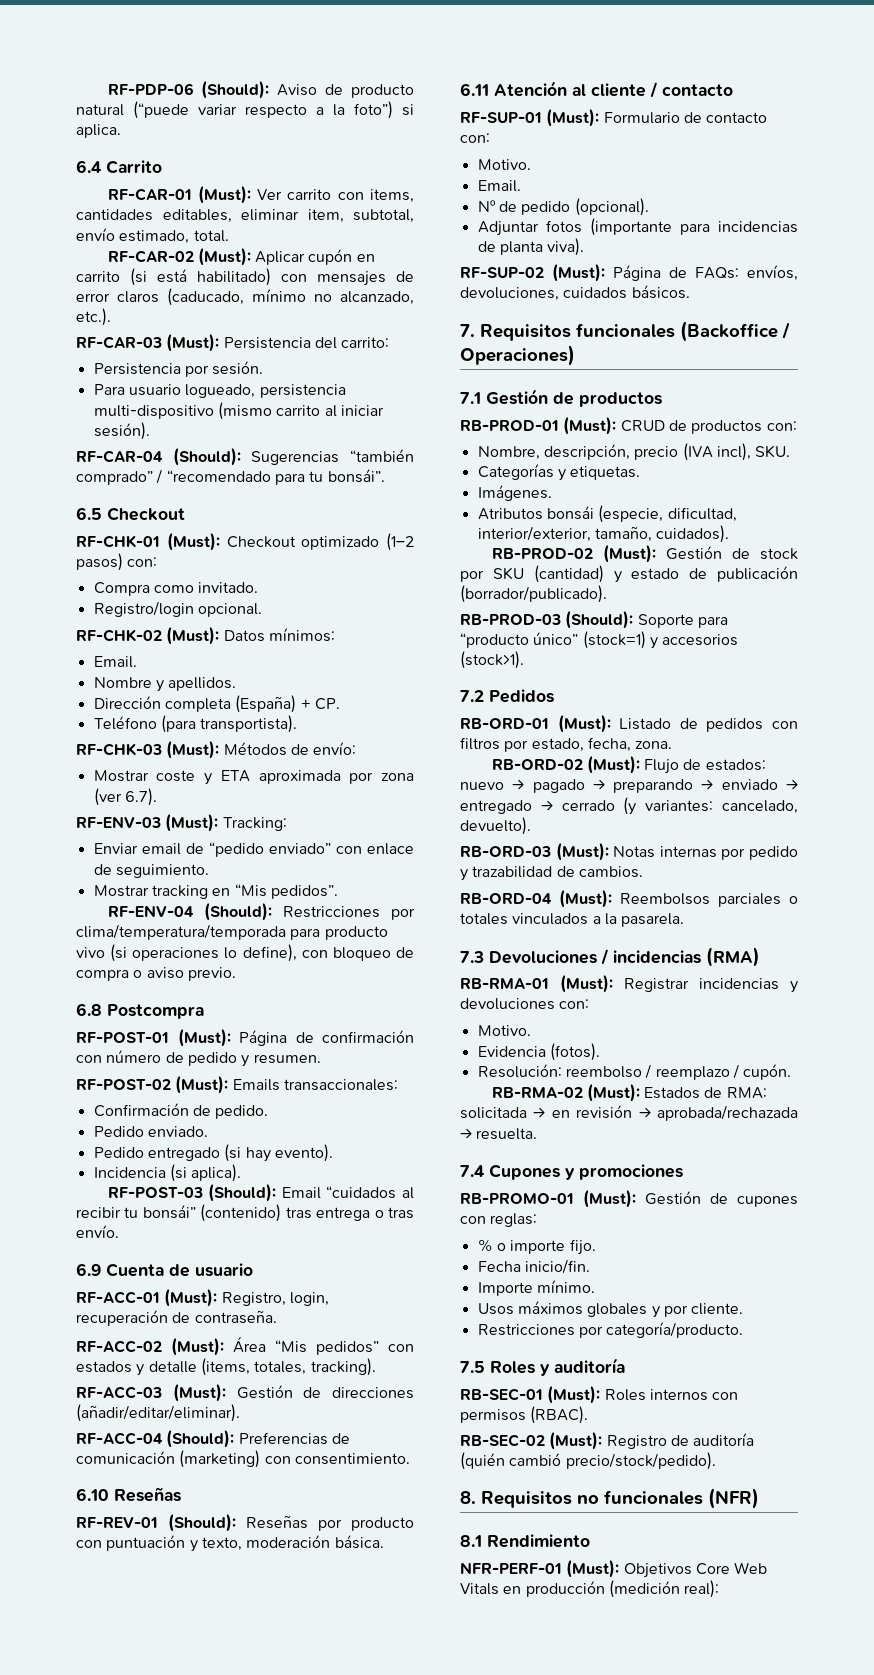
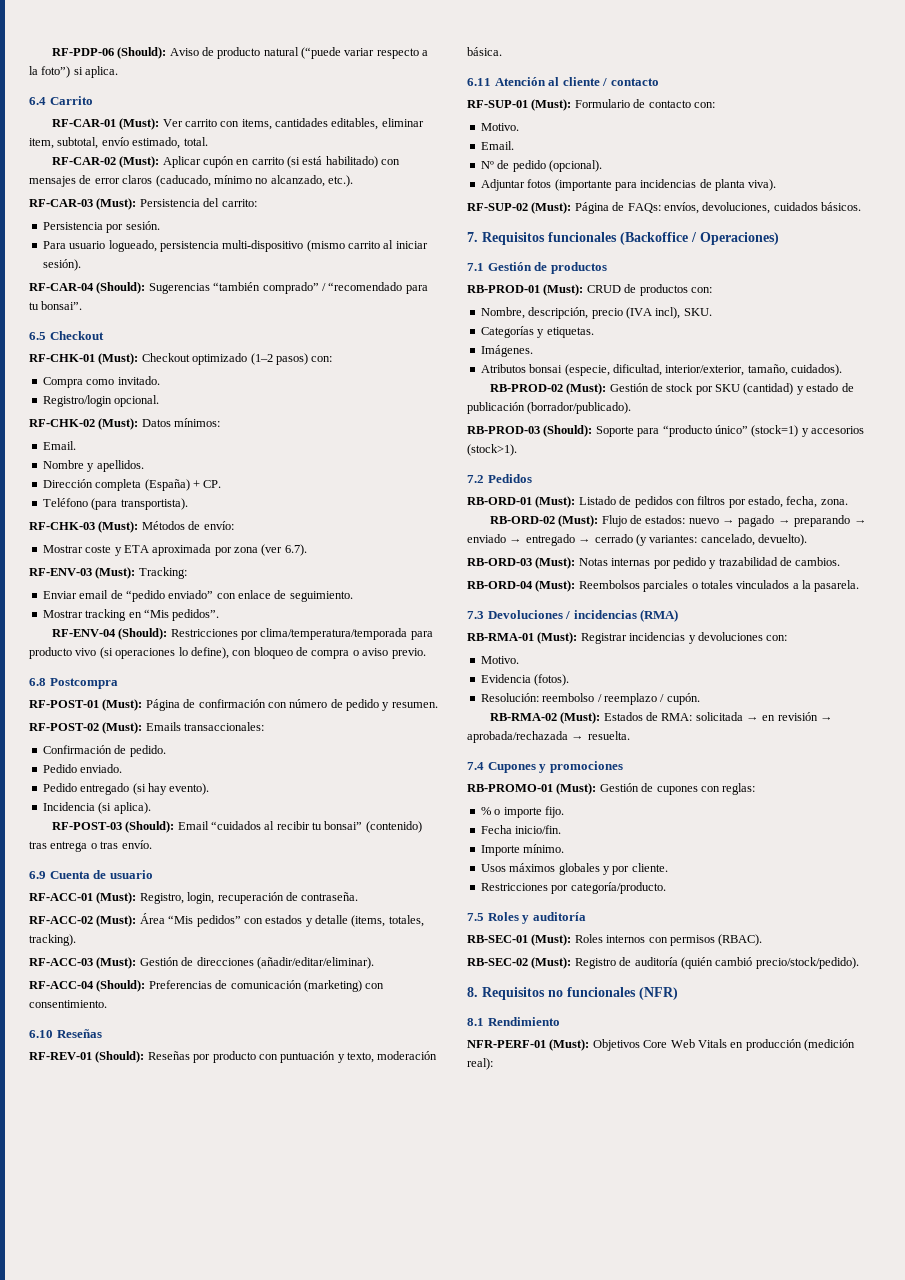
[327,469,385,483] bonsái”. -> [41,301,83,310] bonsai”.
[142,1205,196,1219] bonsái” -> [324,821,363,830] bonsai”
[546,506,594,520] bonsái -> [529,364,563,373] bonsai

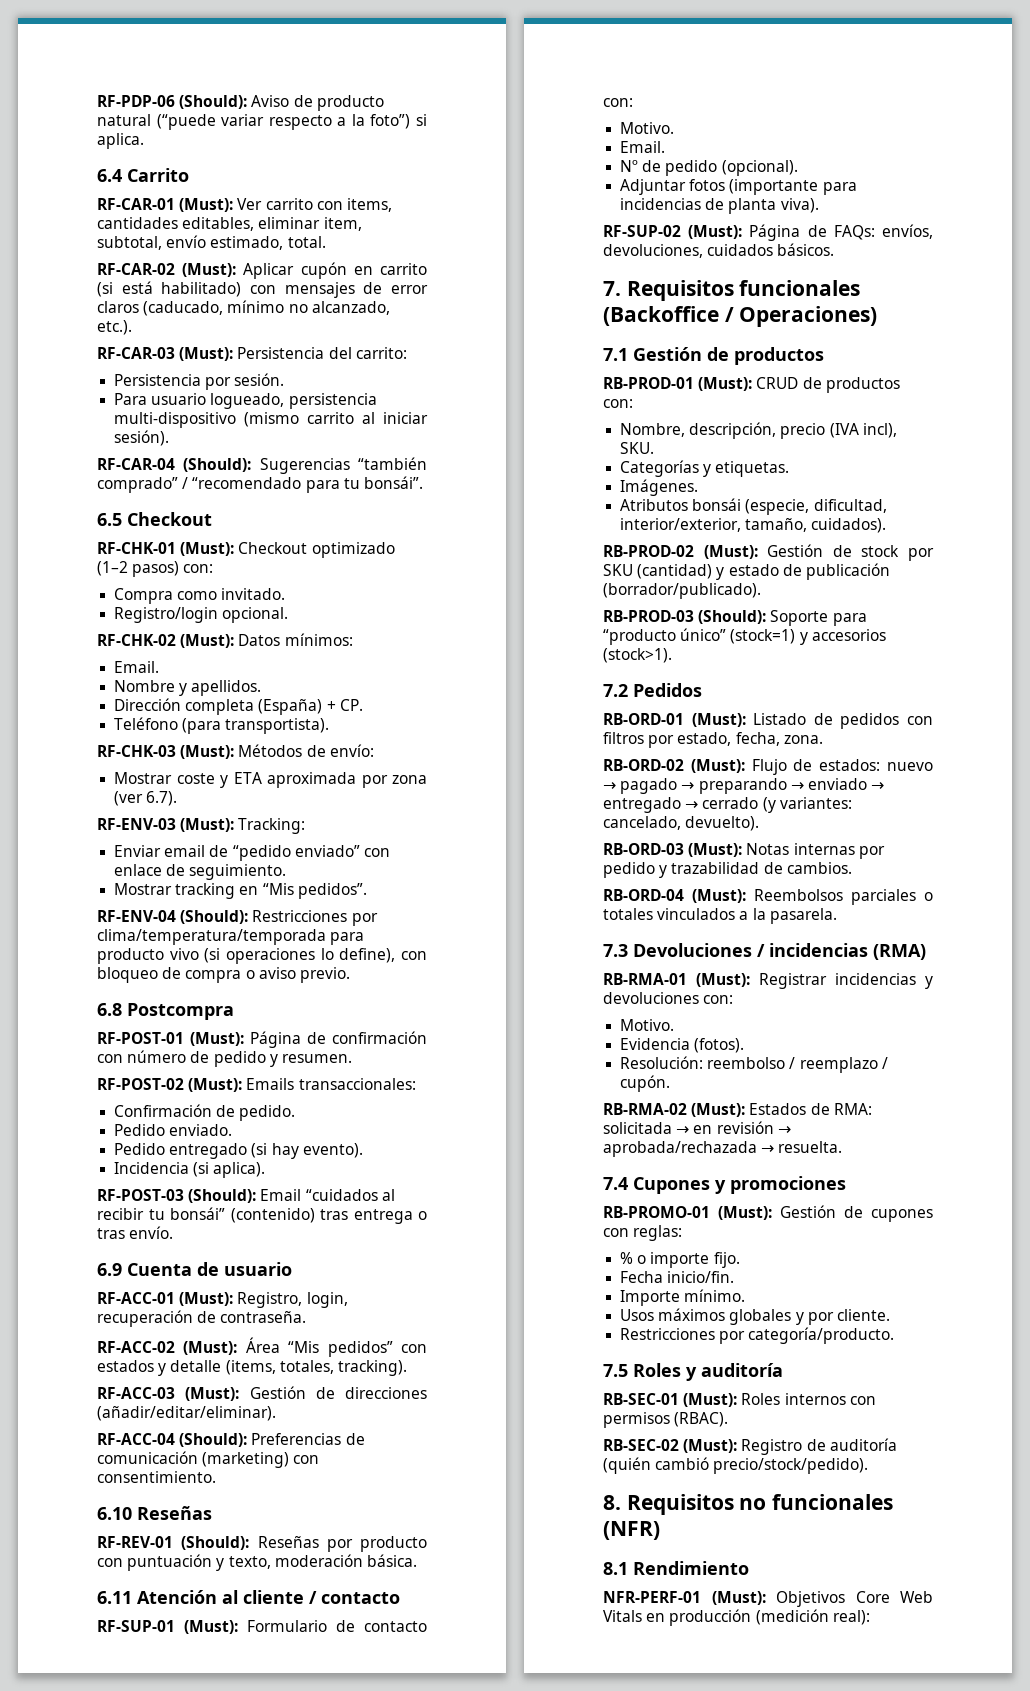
[41,301,83,310] bonsai”. -> [363,476,423,489] bonsái”.
[324,821,363,830] bonsai” -> [170,1207,225,1220] bonsái”
[529,364,563,373] bonsai -> [692,498,742,511] bonsái

